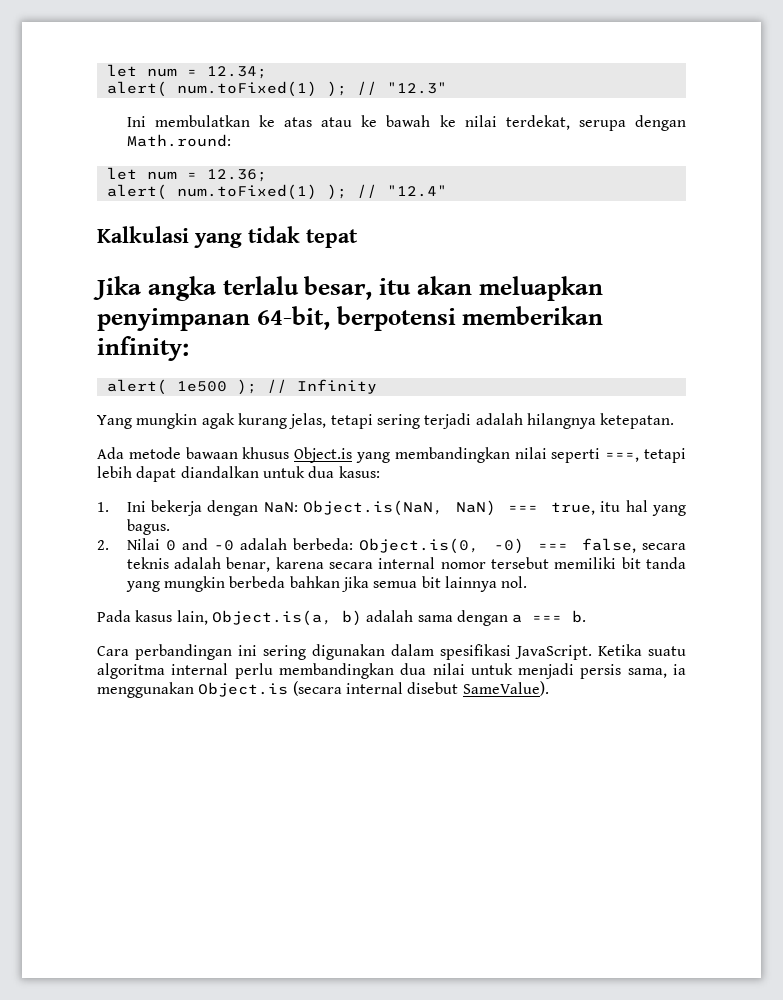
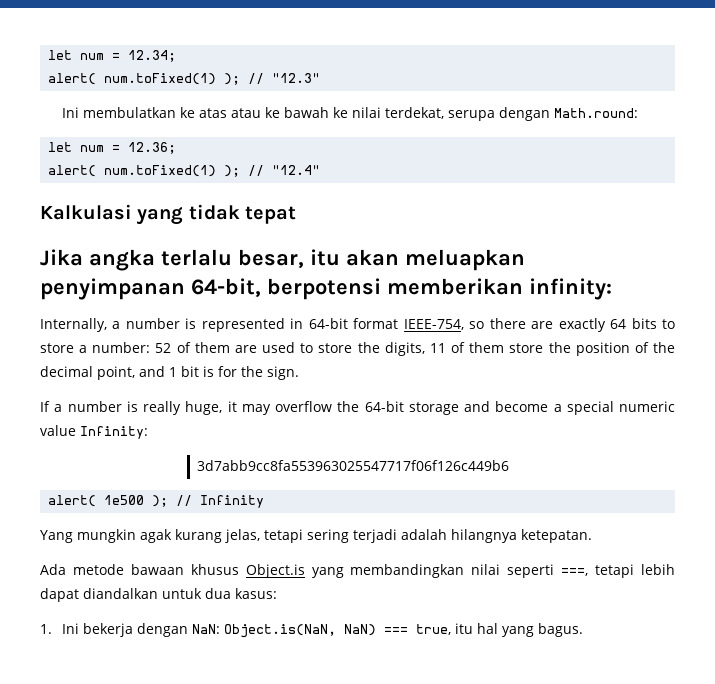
(189, 348) none -> [40,318,675,332] [40,342,675,356] [40,366,299,380] [40,401,675,415] [40,425,148,439] [197,460,510,471] // Internally, a number is represented in 64-bit format IEEE-754, so there are exactly 64 bits to store a number: 52 of them are used to store the digits, 11 of them store the position of the decimal point, and 1 bit is for the sign. // If a number is really huge, it may overflow the 64-bit storage and become a special numeric value Infinity: // 3d7abb9cc8fa553963025547717f06f126c449b6
[97,538,686,554] [126,557,686,572] [125,576,528,592] [97,610,587,626] [97,644,686,660] [97,663,686,679] [97,681,549,698] // 2. Nilai 0 and -0 adalah berbeda: Object.is(0, -0) === false, secara teknis adalah benar, karena secara internal nomor tersebut memiliki bit tanda yang mungkin berbeda bahkan jika semua bit lainnya nol. // Pada kasus lain, Object.is(a, b) adalah sama dengan a === b. // Cara perbandingan ini sering digunakan dalam spesifikasi JavaScript. Ketika suatu algoritma internal perlu membandingkan dua nilai untuk menjadi persis sama, ia menggunakan Object.is (secara internal disebut SameValue). -> (584, 630) none

